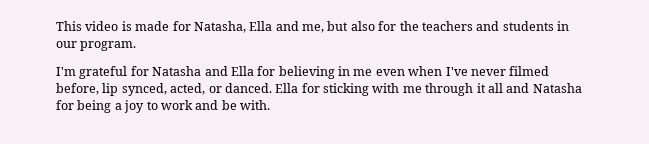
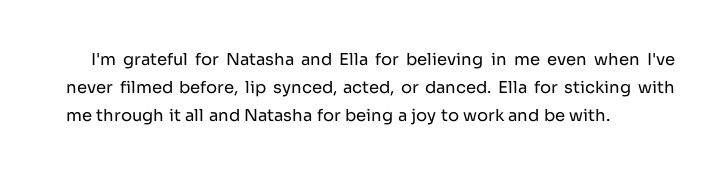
[56,21,569,33] [56,41,137,51] This video is made for Natasha, Ella and me, but also for the teachers and students in our program. // -> (90, 58) none

